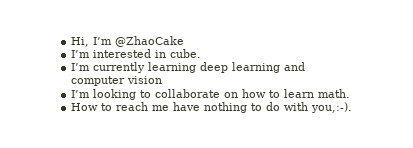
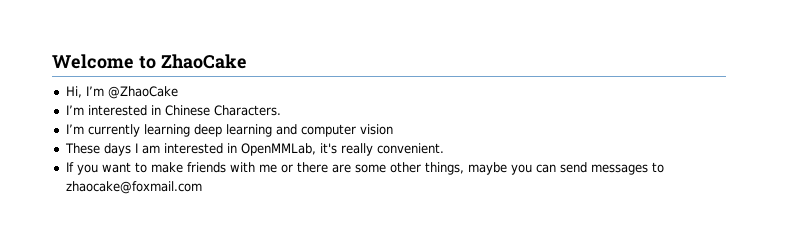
(71, 42) none -> [52,54,247,69] Welcome to ZhaoCake //
[170,49,202,58] cube. -> [164,105,281,116] Chinese Characters.
[71,89,351,100] [71,102,353,113] I’m looking to collaborate on how to learn math. // How to reach me have nothing to do with you,:-). -> [64,143,444,156] [65,162,664,175] [65,181,202,194] These days I am interested in OpenMMLab, it's really convenient. // If you want to make friends with me or there are some other things, maybe you can send messages to zhaocake@foxmail.com

